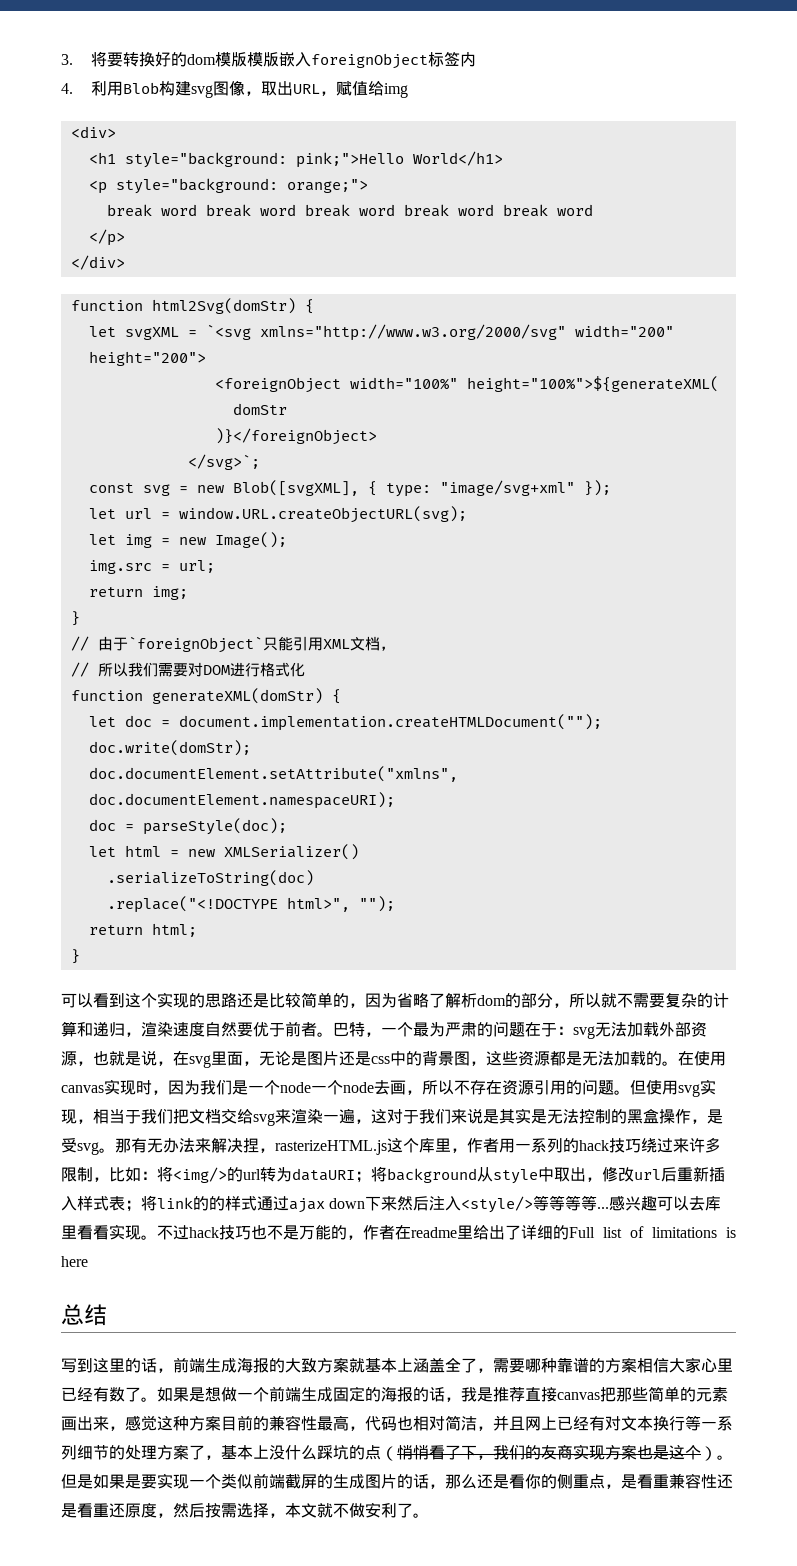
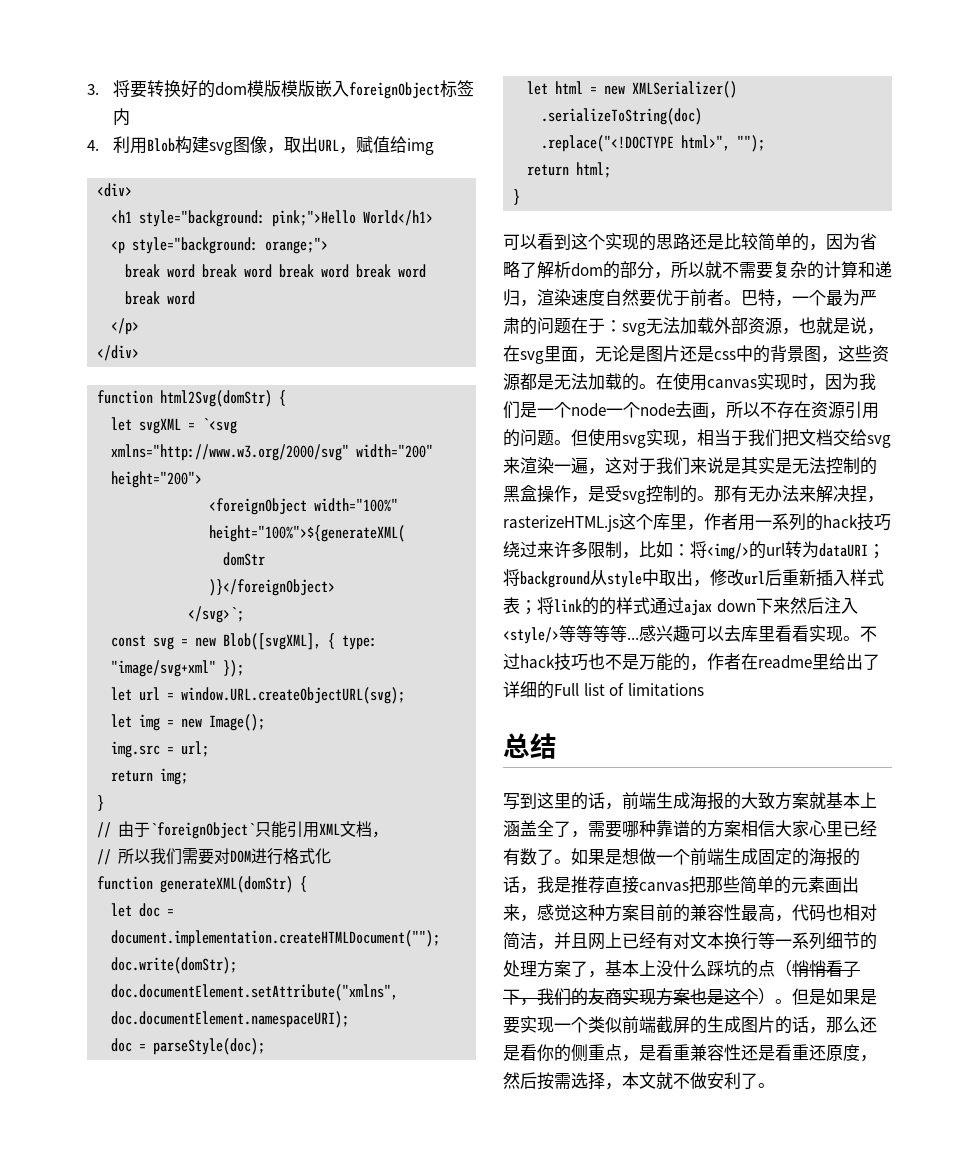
(99, 1148) none -> [646,485,697,503] 控制的
[726,1227,736,1238] [61,1256,88,1267] is here -> (704, 690) none

